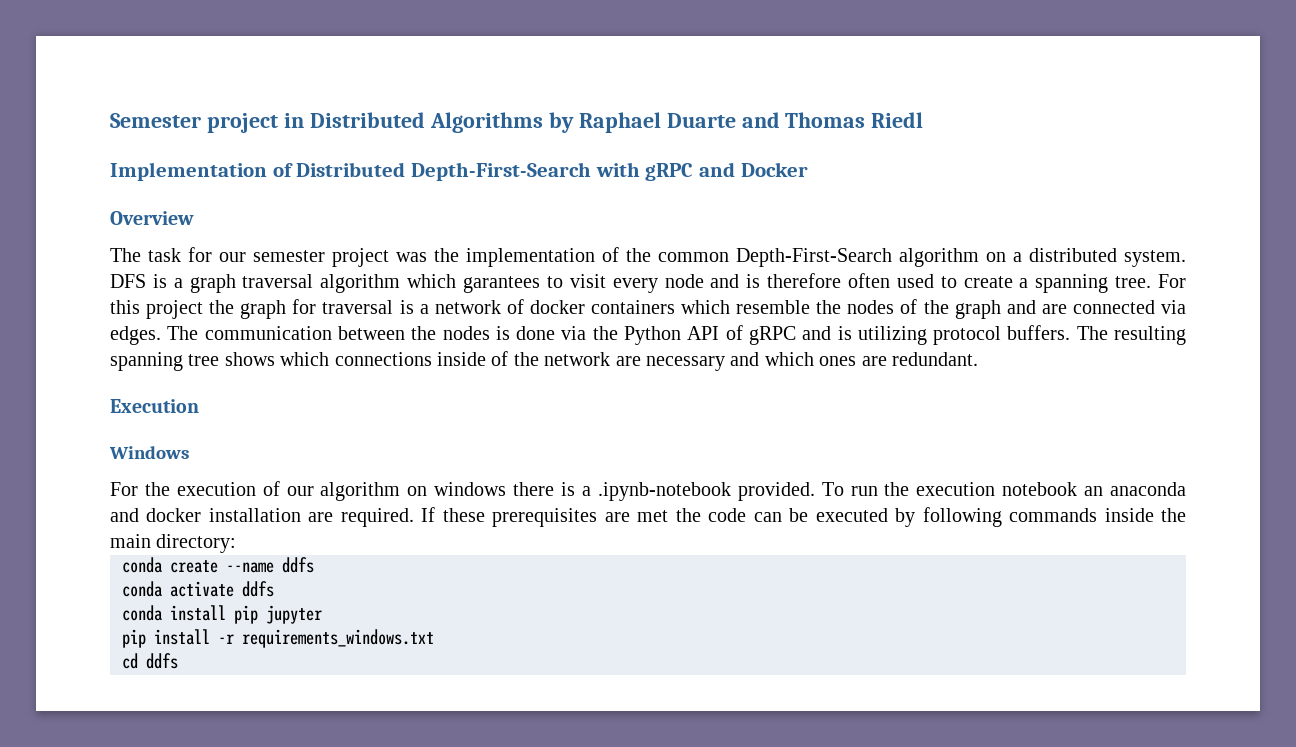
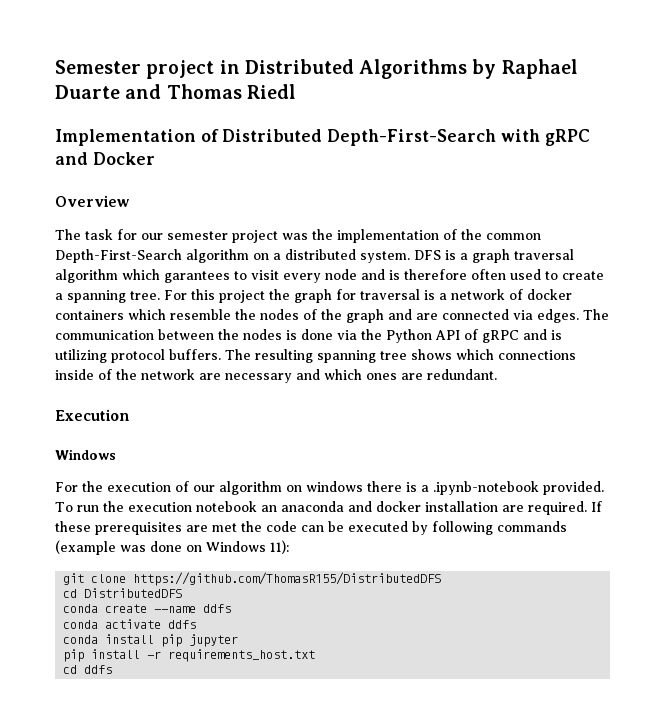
[1104,508,1187,522] [110,534,237,553] inside the main directory: -> [55,540,289,555] [63,572,442,586] [63,588,183,598] (example was done on Windows 11): // git clone https://github.com/ThomasR155/DistributedDFS // cd DistributedDFS
[242,629,434,648] requirements_windows.txt -> [168,649,316,662] requirements_host.txt

